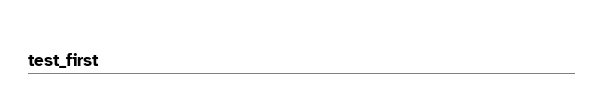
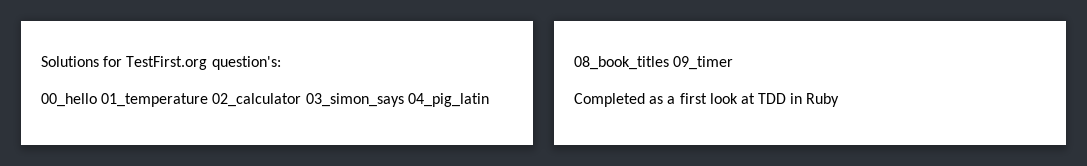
[28,53,99,68] test_first -> [41,56,281,70] [41,93,489,107] [574,56,734,70] [574,93,840,107] Solutions for TestFirst.org question's: // 00_hello 01_temperature 02_calculator 03_simon_says 04_pig_latin 08_book_titles 09_timer // Completed as a first look at TDD in Ruby

